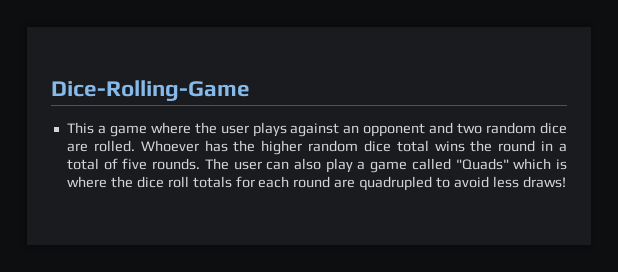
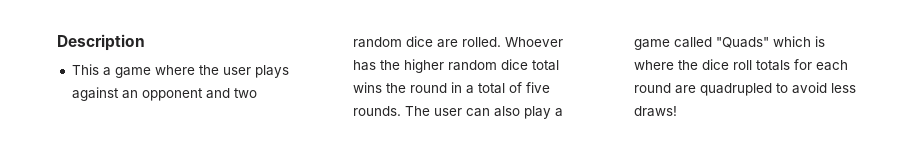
[51,80,250,101] Dice-Rolling-Game -> [57,34,145,51] Description

